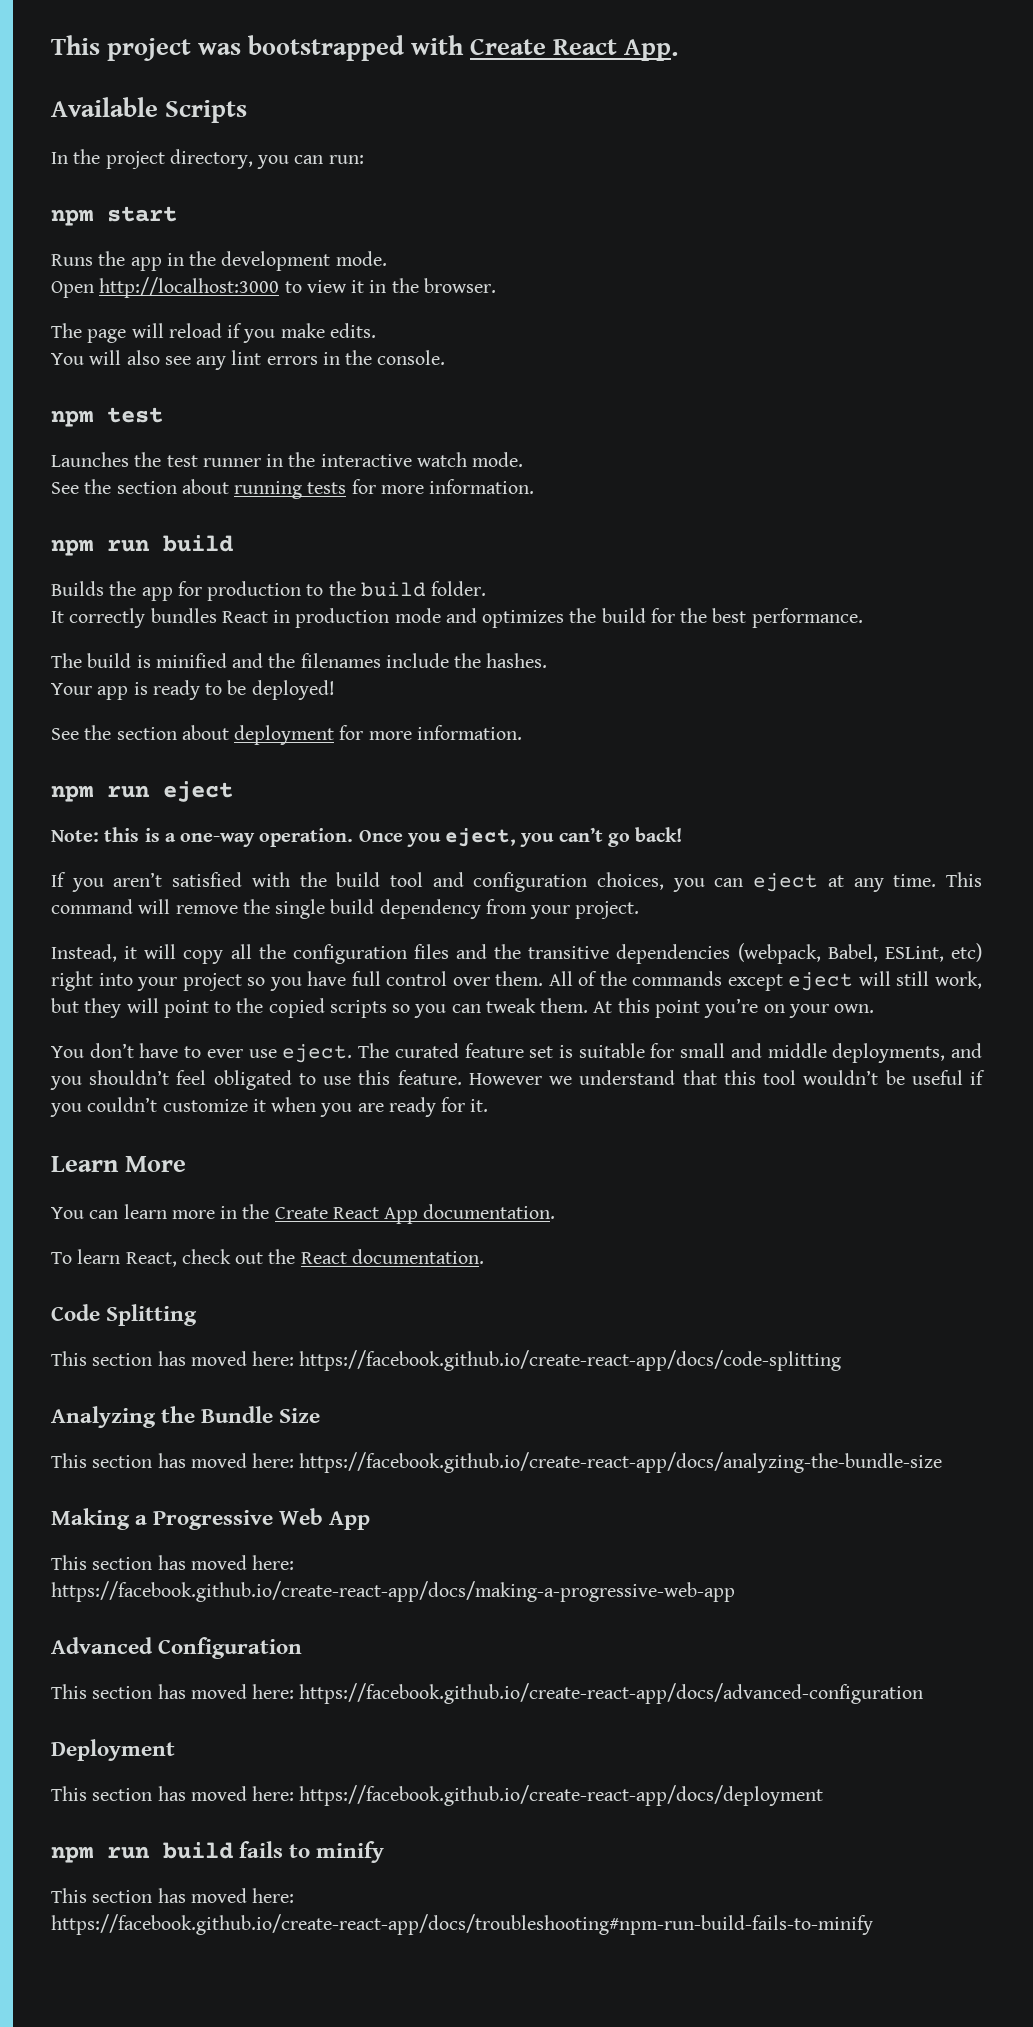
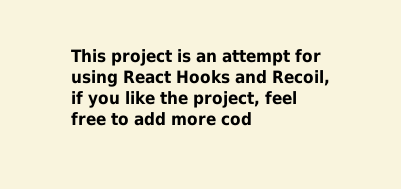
[198,35,679,61] [51,97,248,123] [51,149,364,169] [51,206,177,226] [51,251,387,271] [51,277,496,298] [51,323,376,343] [51,350,446,370] [51,407,163,427] [51,452,524,467] [51,479,535,499] [51,535,233,556] [51,581,487,601] [51,608,863,628] [51,653,548,668] [51,680,335,700] [51,725,522,745] [51,781,233,802] [51,827,683,847] [51,872,983,892] [51,899,640,919] [51,943,982,964] [51,971,982,991] [51,998,875,1018] [51,1043,982,1063] [50,1070,986,1090] [50,1097,489,1117] [51,1156,187,1172] [51,1204,556,1224] [51,1249,484,1267] [51,1304,198,1326] [51,1350,842,1371] [51,1406,321,1428] [51,1452,943,1473] [51,1508,371,1530] [51,1555,295,1570] [51,1581,735,1602] [51,1637,303,1659] [51,1683,924,1704] [51,1739,175,1761] [51,1785,824,1806] [51,1841,385,1863] [51,1888,295,1903] [51,1914,873,1935] was bootstrapped with Create React App. // Available Scripts // In the project directory, you can run: // npm start // Runs the app in the development mode. // Open http://localhost:3000 to view it in the browser. // The page will reload if you make edits. // You will also see any lint errors in the console. // npm test // Launches the test runner in the interactive watch mode. // See the section about running tests for more information. // npm run build // Builds the app for production to the build folder. // It correctly bundles React in production mode and optimizes the build for the best performance. // The build is minified and the filenames include the hashes. // Your app is ready to be deployed! // See the section about deployment for more information. // npm run eject // Note: this is a one-way operation. Once you eject, you can’t go back! // If you aren’t satisfied with the build tool and configuration choices, you can eject at any time. This command will remove the single build dependency from your project. // Instead, it will copy all the configuration files and the transitive dependencies (webpack, Babel, ESLint, etc) right into your project so you have full control over them. All of the commands except eject will still work, but they will point to the copied scripts so you can tweak them. At this point you’re on your own. // You don’t have to ever use eject. The curated feature set is suitable for small and middle deployments, and you shouldn’t feel obligated to use this feature. However we understand that this tool wouldn’t be useful if you couldn’t customize it when you are ready for it. // Learn More // You can learn more in the Create React App documentation. // To learn React, check out the React documentation. // Code Splitting // This section has moved here: https://facebook.github.io/create-react-app/docs/code-splitting // Analyzing the Bundle Size // This section has moved here: https://facebook.github.io/create-react-app/docs/analyzing-the-bundle-size // Making a Progressive Web App // This section has moved here: https://facebook.github.io/create-react-app/docs/making-a-progressive-web-app // Advanced Configuration // This section has moved here: https://facebook.github.io/create-react-app/docs/advanced-configuration // Deployment // This section has moved here: https://facebook.github.io/create-react-app/docs/deployment // npm run build fails to minify // This section has moved here: https://facebook.github.io/create-react-app/docs/troubleshooting#npm-run-build-fails-to-minify -> [177,49,321,66] [71,70,330,87] [71,91,297,108] [71,112,252,126] is an attempt for using React Hooks and Recoil, if you like the project, feel free to add more cod

